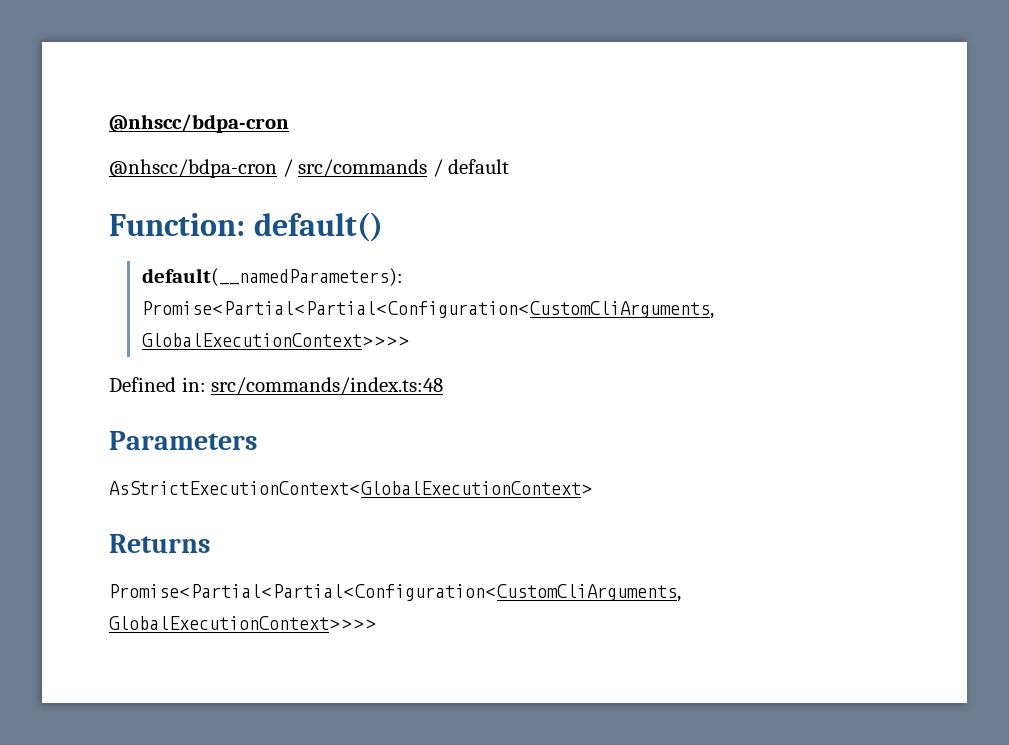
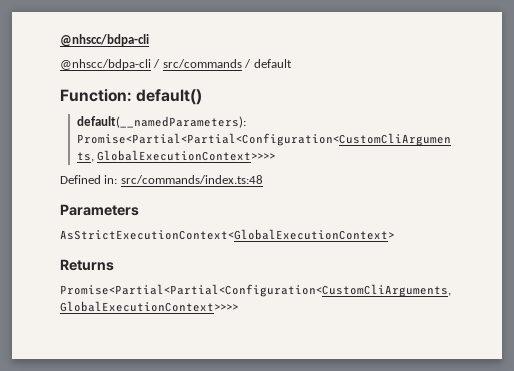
[109,114,289,133] [109,159,277,178] @nhscc/bdpa-cron // @nhscc/bdpa-cron -> [60,34,149,47] [60,59,151,70] @nhscc/bdpa-cli // @nhscc/bdpa-cli

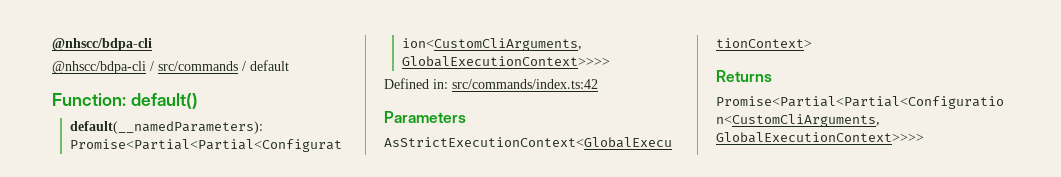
[120,175,263,184] src/commands/index.ts:48 -> [452,79,598,89] src/commands/index.ts:42

